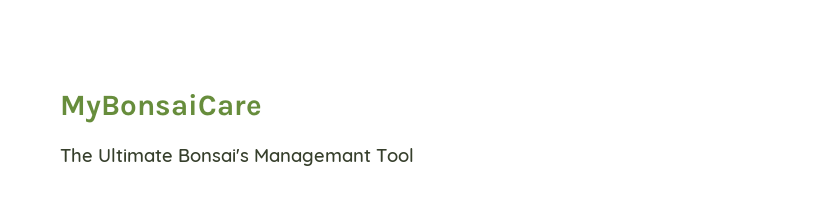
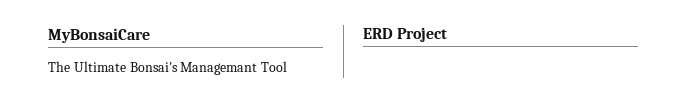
(414, 155) none -> [363,27,448,42] // ERD Project

